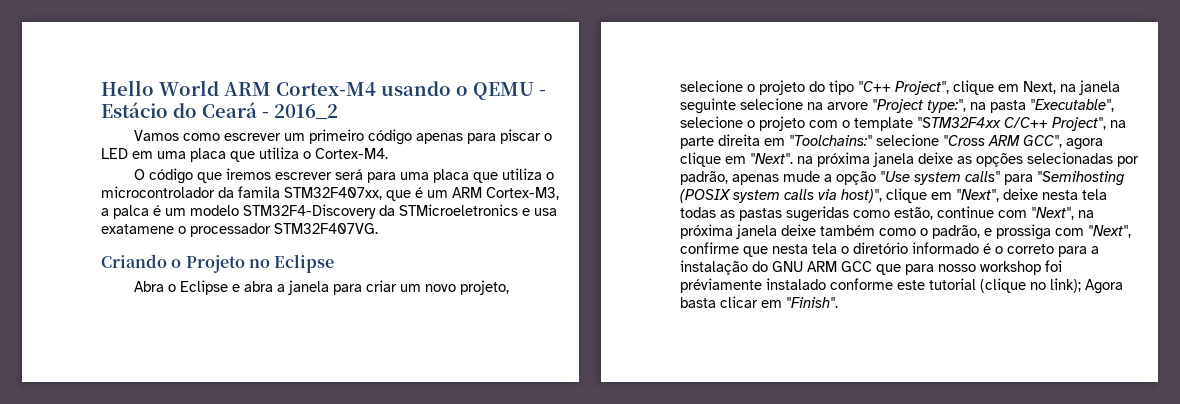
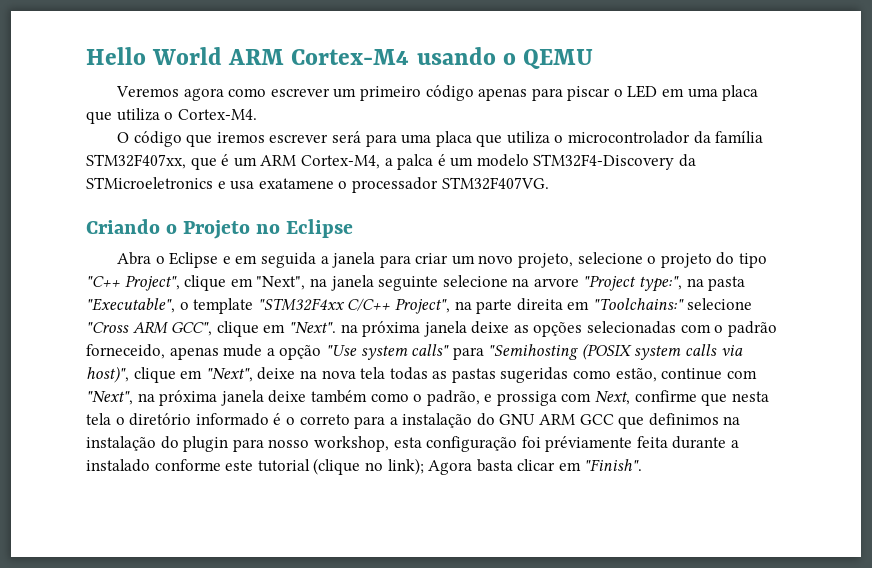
[539,90,546,96] [101,102,338,120] [134,130,180,141] - Estácio do Ceará - 2016_2 // Vamos -> [115,86,224,101] // Veremos agora
[238,186,280,198] famila -> [715,131,764,143] família
[486,187,559,200] Cortex-M3, -> [300,155,380,169] Cortex-M4,
[244,281,274,292] abra -> [235,252,316,268] em seguida
[1023,81,1056,94] Next, -> [256,276,306,290] "Next",
[680,116,838,131] selecione o projeto com -> (175, 305) none
[1066,138,1103,150] agora -> (213, 329) none
[1117,156,1139,167] [680,171,728,185] por padrão, -> [680,321,777,337] [86,344,165,359] com o padrão forneceido,
[1042,190,1078,200] nesta -> [299,370,356,379] na nova
[1088,225,1131,238] "Next", -> [595,391,631,405] Next,
[905,260,1062,275] [680,278,762,293] para nosso workshop foi préviamente -> [648,413,741,426] [86,436,740,452] definimos na instalação do plugin para nosso workshop, esta configuração foi préviamente feita durante a

